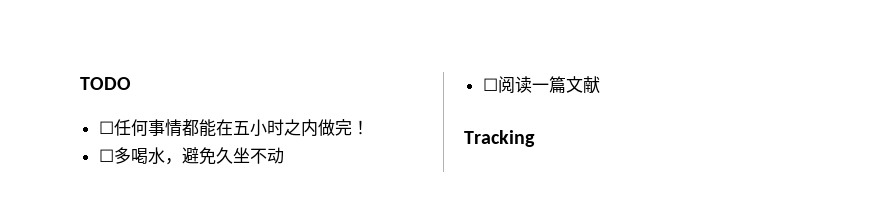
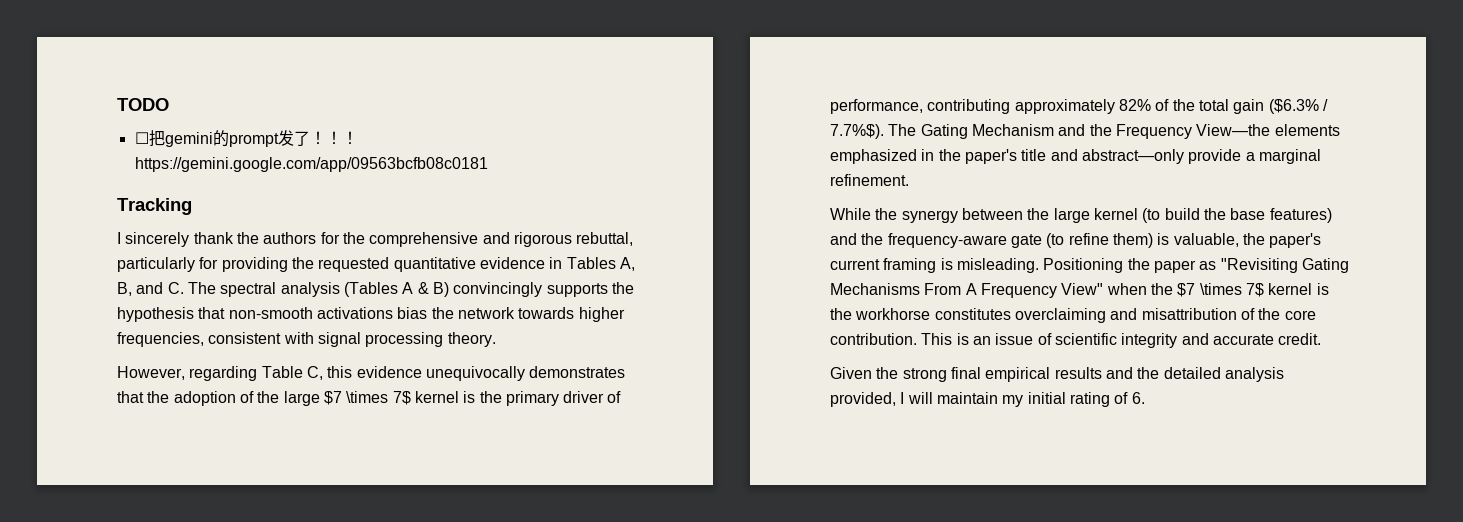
[113,119,369,137] [98,147,284,165] [482,76,600,94] [464,130,535,147] 任何事情都能在五小时之内做完！ // ☐多喝水，避免久坐不动 // ☐阅读一篇文献 // Tracking -> [148,130,358,147] [134,157,488,172] [117,198,192,215] [117,232,634,247] [117,257,635,272] [117,282,634,297] [117,307,625,322] [117,332,496,347] [117,366,626,381] [117,391,622,406] [830,99,1328,114] [830,124,1340,139] [830,149,1321,164] [830,174,909,186] [830,208,1332,223] [830,233,1322,248] [830,258,1349,273] [830,283,1329,298] [830,308,1316,323] [830,333,1322,348] [830,367,1284,382] [830,392,1145,407] 把gemini的prompt发了！！！https://gemini.google.com/app/09563bcfb08c0181 // Tracking // I sincerely thank the authors for the comprehensive and rigorous rebuttal, particularly for providing the requested quantitative evidence in Tables A, B, and C. The spectral analysis (Tables A & B) convincingly supports the hypothesis that non-smooth activations bias the network towards higher frequencies, consistent with signal processing theory. // However, regarding Table C, this evidence unequivocally demonstrates that the adoption of the large $7 \times 7$ kernel is the primary driver of performance, contributing approximately 82% of the total gain ($6.3% / 7.7%$). The Gating Mechanism and the Frequency View—the elements emphasized in the paper's title and abstract—only provide a marginal refinement. // While the synergy between the large kernel (to build the base features) and the frequency-aware gate (to refine them) is valuable, the paper's current framing is misleading. Positioning the paper as "Revisiting Gating Mechanisms From A Frequency View" when the $7 \times 7$ kernel is the workhorse constitutes overclaiming and misattribution of the core contribution. This is an issue of scientific integrity and accurate credit. // Given the strong final empirical results and the detailed analysis provided, I will maintain my initial rating of 6.

